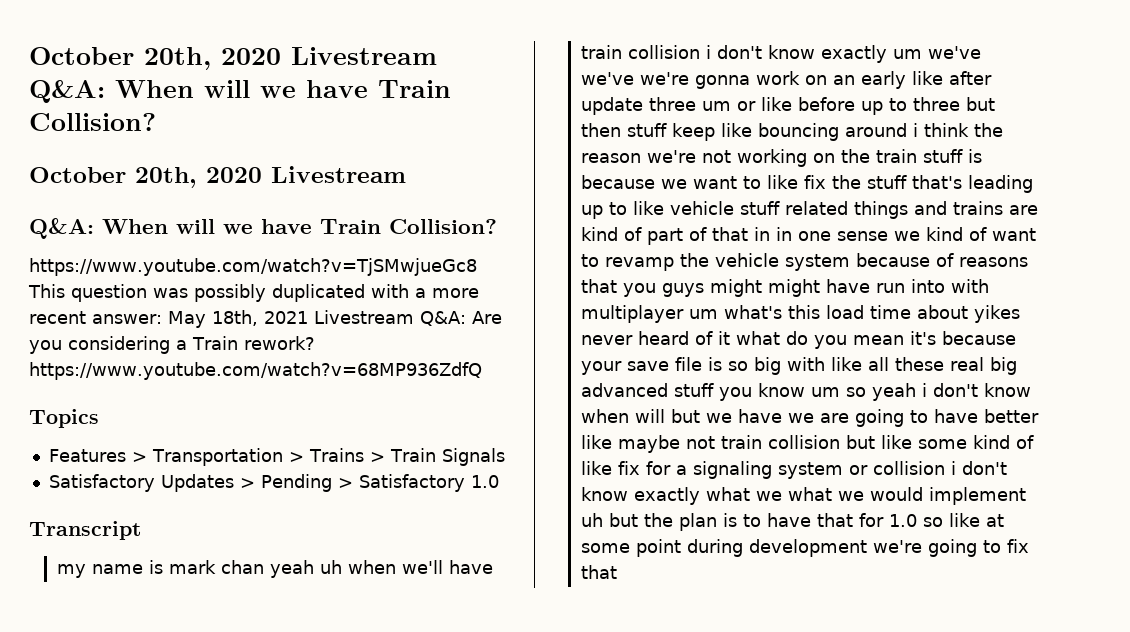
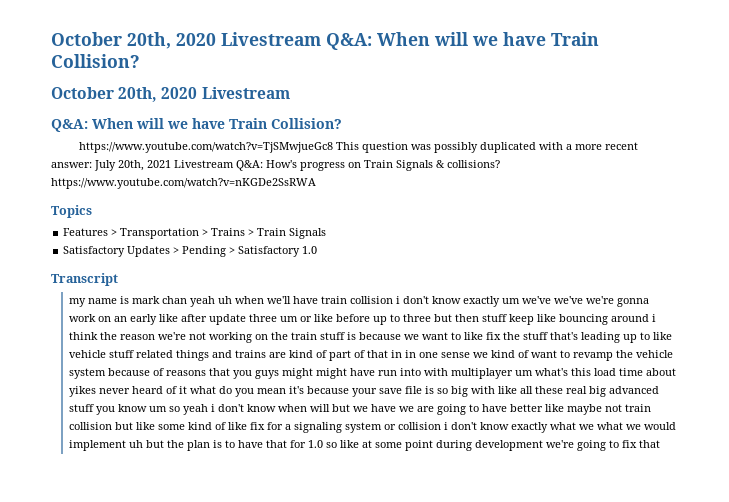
[168,310,258,328] May 18th, -> [94,160,144,171] July 20th,
[472,311,502,324] [29,336,315,354] [29,362,482,380] Are you considering a Train rework? https://www.youtube.com/watch?v=68MP936ZdfQ -> [266,160,500,171] [51,178,316,189] How's progress on Train Signals & collisions? https://www.youtube.com/watch?v=nKGDe2SsRWA

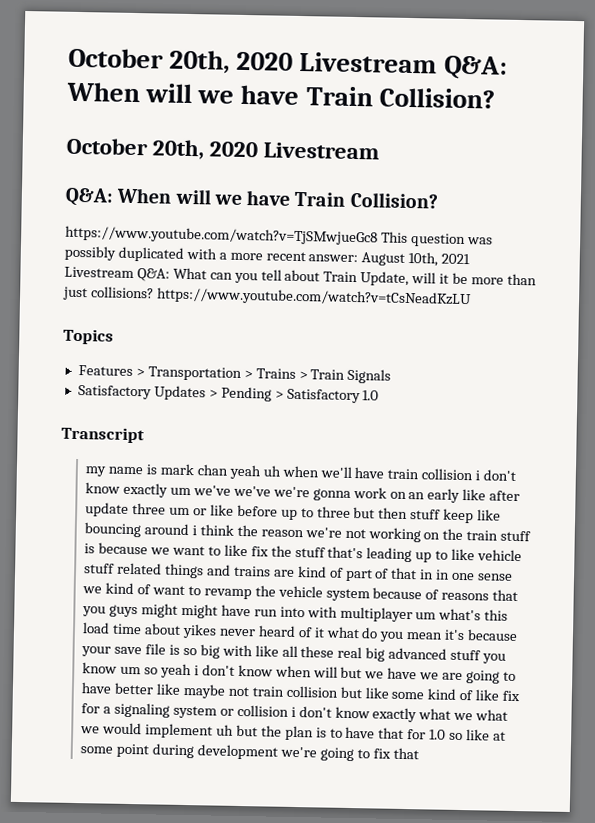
[94,160,144,171] July 20th, -> [361,251,439,267] August 10th,
[266,160,500,171] [51,178,316,189] How's progress on Train Signals & collisions? https://www.youtube.com/watch?v=nKGDe2SsRWA -> [172,267,537,287] [62,286,472,308] What can you tell about Train Update, will it be more than just collisions? https://www.youtube.com/watch?v=tCsNeadKzLU

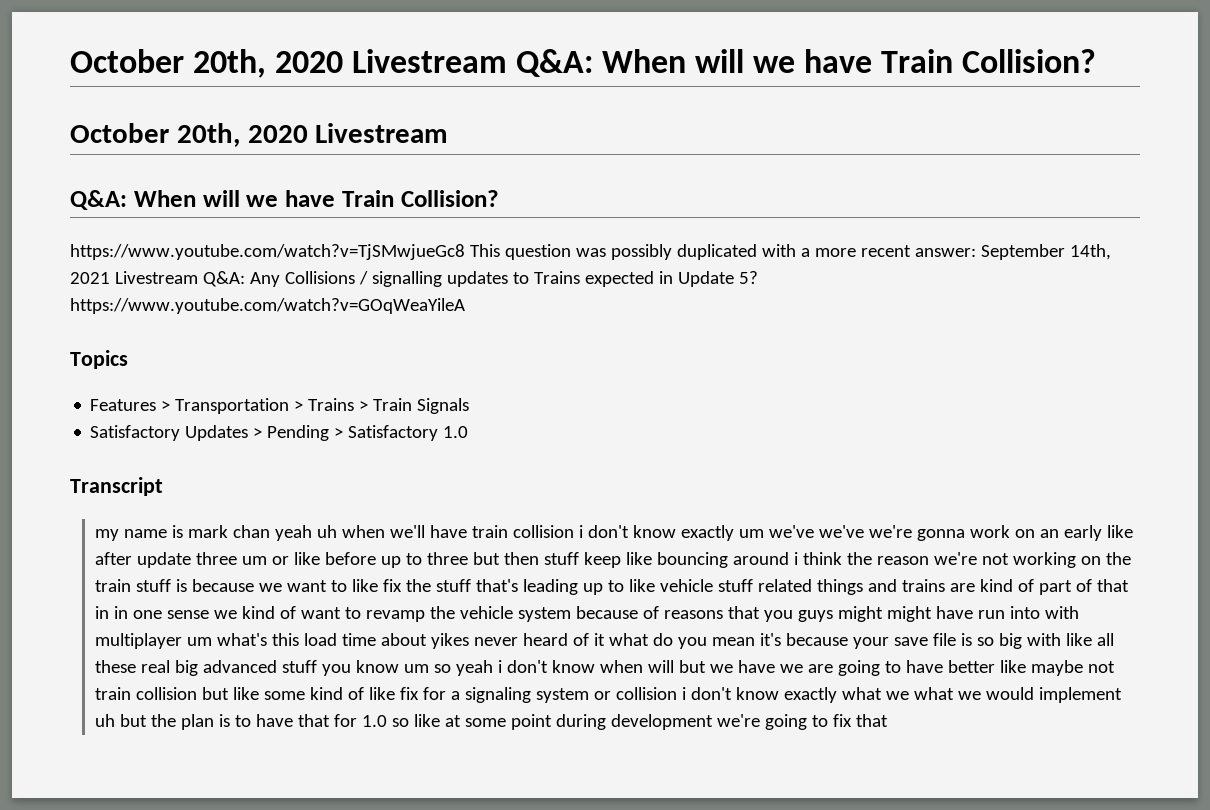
[361,251,439,267] August 10th, -> [980,244,1111,260] September 14th,
[172,267,537,287] [62,286,472,308] What can you tell about Train Update, will it be more than just collisions? https://www.youtube.com/watch?v=tCsNeadKzLU -> [249,271,758,287] [70,298,465,314] Any Collisions / signalling updates to Trains expected in Update 5? https://www.youtube.com/watch?v=GOqWeaYileA

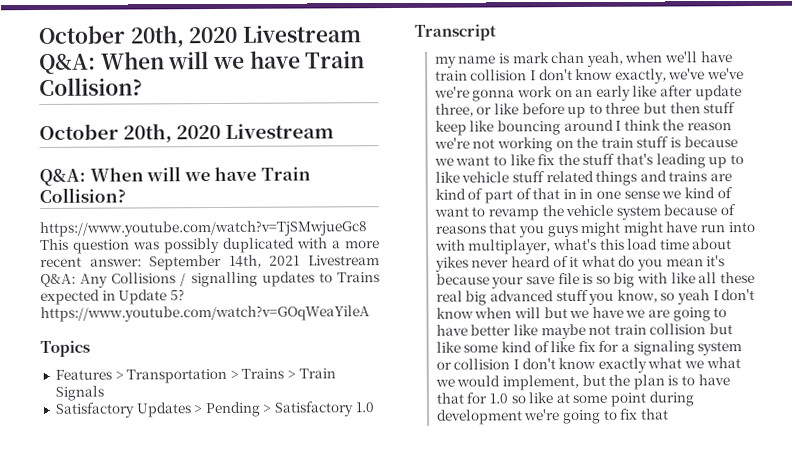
[274,525,337,541] yeah uh -> [586,51,624,67] yeah,
[578,525,764,541] i don't know exactly um -> [529,68,667,84] I don't know exactly,
[195,552,267,565] three um -> [434,103,474,117] three,
[793,552,798,565] i -> [615,120,622,131] I
[94,633,212,649] multiplayer um -> [468,239,552,255] multiplayer,
[355,660,429,673] know um -> [616,289,658,303] know,
[497,660,502,673] i -> [712,290,719,301] I
[681,687,686,700] i -> [512,359,519,370] I
[1038,687,1122,703] [94,714,115,727] implement uh -> [501,374,579,391] implement,

